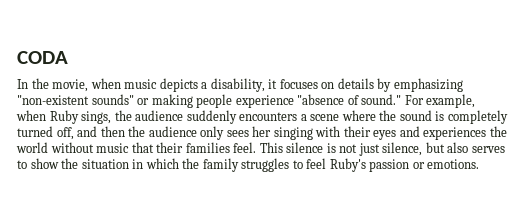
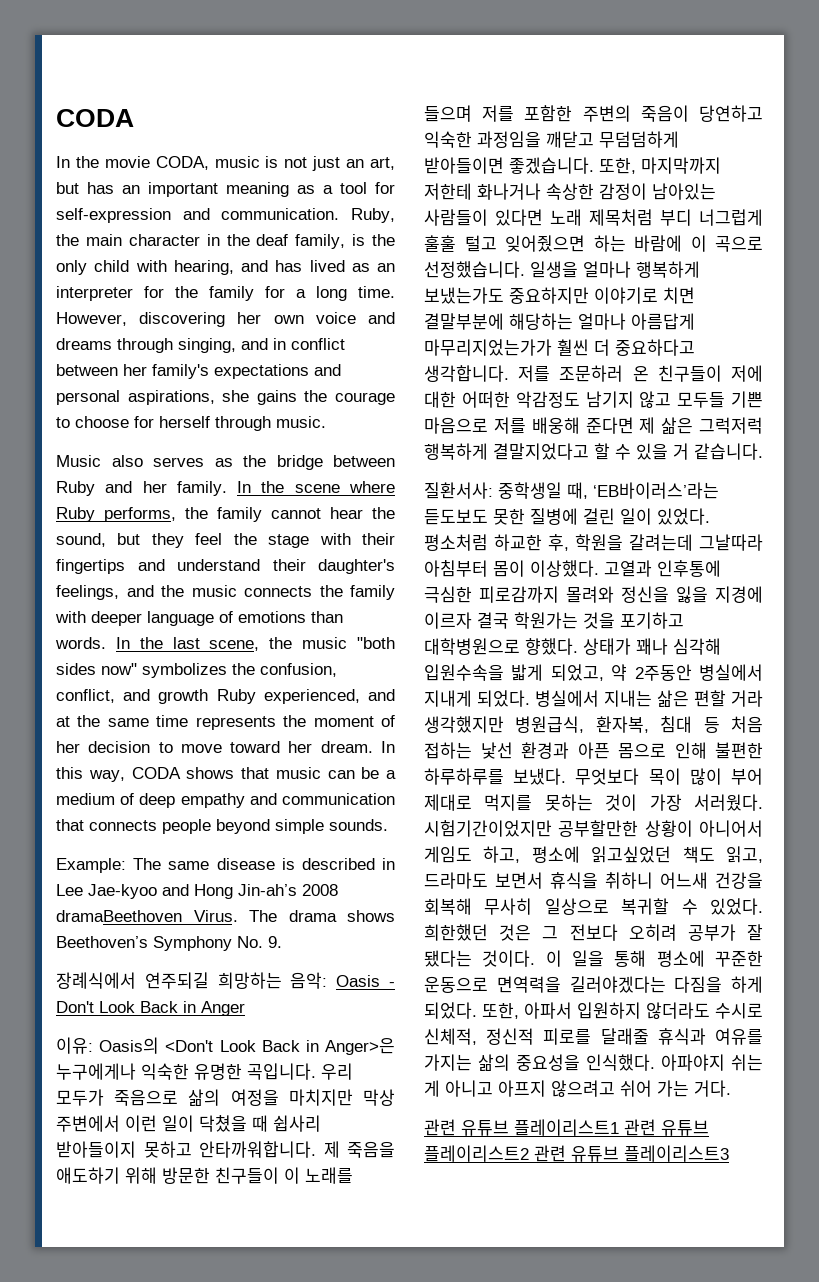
[52,78,463,92] [17,94,476,108] [16,110,508,124] [17,126,507,140] [16,142,505,156] [17,158,480,172] movie, when music depicts a disability, it focuses on details by emphasizing "non-existent sounds" or making people experience "absence of sound." For example, when Ruby sings, the audience suddenly encounters a scene where the sound is completely turned off, and then the audience only sees her singing with their eyes and experiences the world without music that their families feel. This silence is not just silence, but also serves to show the situation in which the family struggles to feel Ruby's passion or emotions. -> [104,156,396,171] [56,182,395,197] [56,208,396,223] [56,234,395,249] [56,260,395,275] [56,286,395,301] [56,312,395,327] [56,338,345,353] [56,364,341,379] [56,390,395,405] [56,416,326,431] [56,455,395,470] [56,481,395,496] [56,507,395,522] [56,533,395,548] [56,559,395,574] [56,585,395,600] [55,611,343,626] [55,637,395,651] [56,663,337,678] [56,689,395,704] [56,715,395,730] [56,741,395,753] [56,767,396,782] [56,793,395,808] [56,819,388,834] [56,858,395,873] [56,884,338,899] [56,910,395,922] [56,936,282,951] [56,972,396,989] [56,1001,245,1016] [56,1037,395,1055] [56,1063,353,1080] [56,1089,395,1106] [56,1115,321,1132] [56,1141,395,1158] [56,1167,353,1184] [424,105,763,122] [424,131,679,148] [424,157,721,174] [424,183,716,200] [424,209,763,226] [424,235,763,252] [424,261,700,278] [424,287,695,304] [424,313,695,330] [424,339,695,356] [424,365,763,382] [424,391,763,408] [424,417,763,434] [424,443,763,460] [424,482,719,499] [424,508,710,525] [424,534,763,551] [424,560,721,577] [424,586,763,603] [424,612,684,629] [424,638,721,655] [424,664,763,681] [424,690,763,707] [424,716,763,733] [424,742,763,759] [424,768,763,785] [424,794,763,811] [424,820,763,837] [424,846,763,863] [424,872,763,889] [424,898,763,915] [424,924,763,941] [424,950,763,967] [424,976,763,993] [424,1002,763,1019] [424,1028,763,1045] [424,1054,763,1071] [424,1080,731,1097] [424,1119,709,1136] [424,1145,729,1162] movie CODA, music is not just an art, but has an important meaning as a tool for self-expression and communication. Ruby, the main character in the deaf family, is the only child with hearing, and has lived as an interpreter for the family for a long time. However, discovering her own voice and dreams through singing, and in conflict between her family's expectations and personal aspirations, she gains the courage to choose for herself through music. // Music also serves as the bridge between Ruby and her family. In the scene where Ruby performs, the family cannot hear the sound, but they feel the stage with their fingertips and understand their daughter's feelings, and the music connects the family with deeper language of emotions than words. In the last scene, the music "both sides now" symbolizes the confusion, conflict, and growth Ruby experienced, and at the same time represents the moment of her decision to move toward her dream. In this way, CODA shows that music can be a medium of deep empathy and communication that connects people beyond simple sounds. // Example: The same disease is described in Lee Jae-kyoo and Hong Jin-ah’s 2008 dramaBeethoven Virus. The drama shows Beethoven’s Symphony No. 9. // 장례식에서 연주되길 희망하는 음악: Oasis - Don't Look Back in Anger // 이유: Oasis의 <Don't Look Back in Anger>은 누구에게나 익숙한 유명한 곡입니다. 우리 모두가 죽음으로 삶의 여정을 마치지만 막상 주변에서 이런 일이 닥쳤을 때 쉽사리 받아들이지 못하고 안타까워합니다. 제 죽음을 애도하기 위해 방문한 친구들이 이 노래를 들으며 저를 포함한 주변의 죽음이 당연하고 익숙한 과정임을 깨닫고 무덤덤하게 받아들이면 좋겠습니다. 또한, 마지막까지 저한테 화나거나 속상한 감정이 남아있는 사람들이 있다면 노래 제목처럼 부디 너그럽게 훌훌 털고 잊어줬으면 하는 바람에 이 곡으로 선정했습니다. 일생을 얼마나 행복하게 보냈는가도 중요하지만 이야기로 치면 결말부분에 해당하는 얼마나 아름답게 마무리지었는가가 훨씬 더 중요하다고 생각합니다. 저를 조문하러 온 친구들이 저에 대한 어떠한 악감정도 남기지 않고 모두들 기쁜 마음으로 저를 배웅해 준다면 제 삶은 그럭저럭 행복하게 결말지었다고 할 수 있을 거 같습니다. // 질환서사: 중학생일 때, ‘EB바이러스’라는 듣도보도 못한 질병에 걸린 일이 있었다. 평소처럼 하교한 후, 학원을 갈려는데 그날따라 아침부터 몸이 이상했다. 고열과 인후통에 극심한 피로감까지 몰려와 정신을 잃을 지경에 이르자 결국 학원가는 것을 포기하고 대학병원으로 향했다. 상태가 꽤나 심각해 입원수속을 밟게 되었고, 약 2주동안 병실에서 지내게 되었다. 병실에서 지내는 삶은 편할 거라 생각했지만 병원급식, 환자복, 침대 등 처음 접하는 낯선 환경과 아픈 몸으로 인해 불편한 하루하루를 보냈다. 무엇보다 목이 많이 부어 제대로 먹지를 못하는 것이 가장 서러웠다. 시험기간이었지만 공부할만한 상황이 아니어서 게임도 하고, 평소에 읽고싶었던 책도 읽고, 드라마도 보면서 휴식을 취하니 어느새 건강을 회복해 무사히 일상으로 복귀할 수 있었다. 희한했던 것은 그 전보다 오히려 공부가 잘 됐다는 것이다. 이 일을 통해 평소에 꾸준한 운동으로 면역력을 길러야겠다는 다짐을 하게 되었다. 또한, 아파서 입원하지 않더라도 수시로 신체적, 정신적 피로를 달래줄 휴식과 여유를 가지는 삶의 중요성을 인식했다. 아파야지 쉬는 게 아니고 아프지 않으려고 쉬어 가는 거다. // 관련 유튜브 플레이리스트1 관련 유튜브 플레이리스트2 관련 유튜브 플레이리스트3

